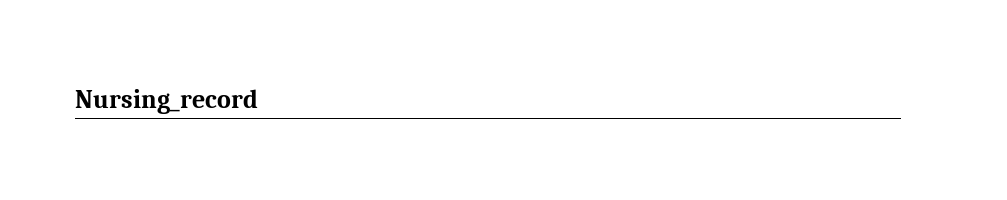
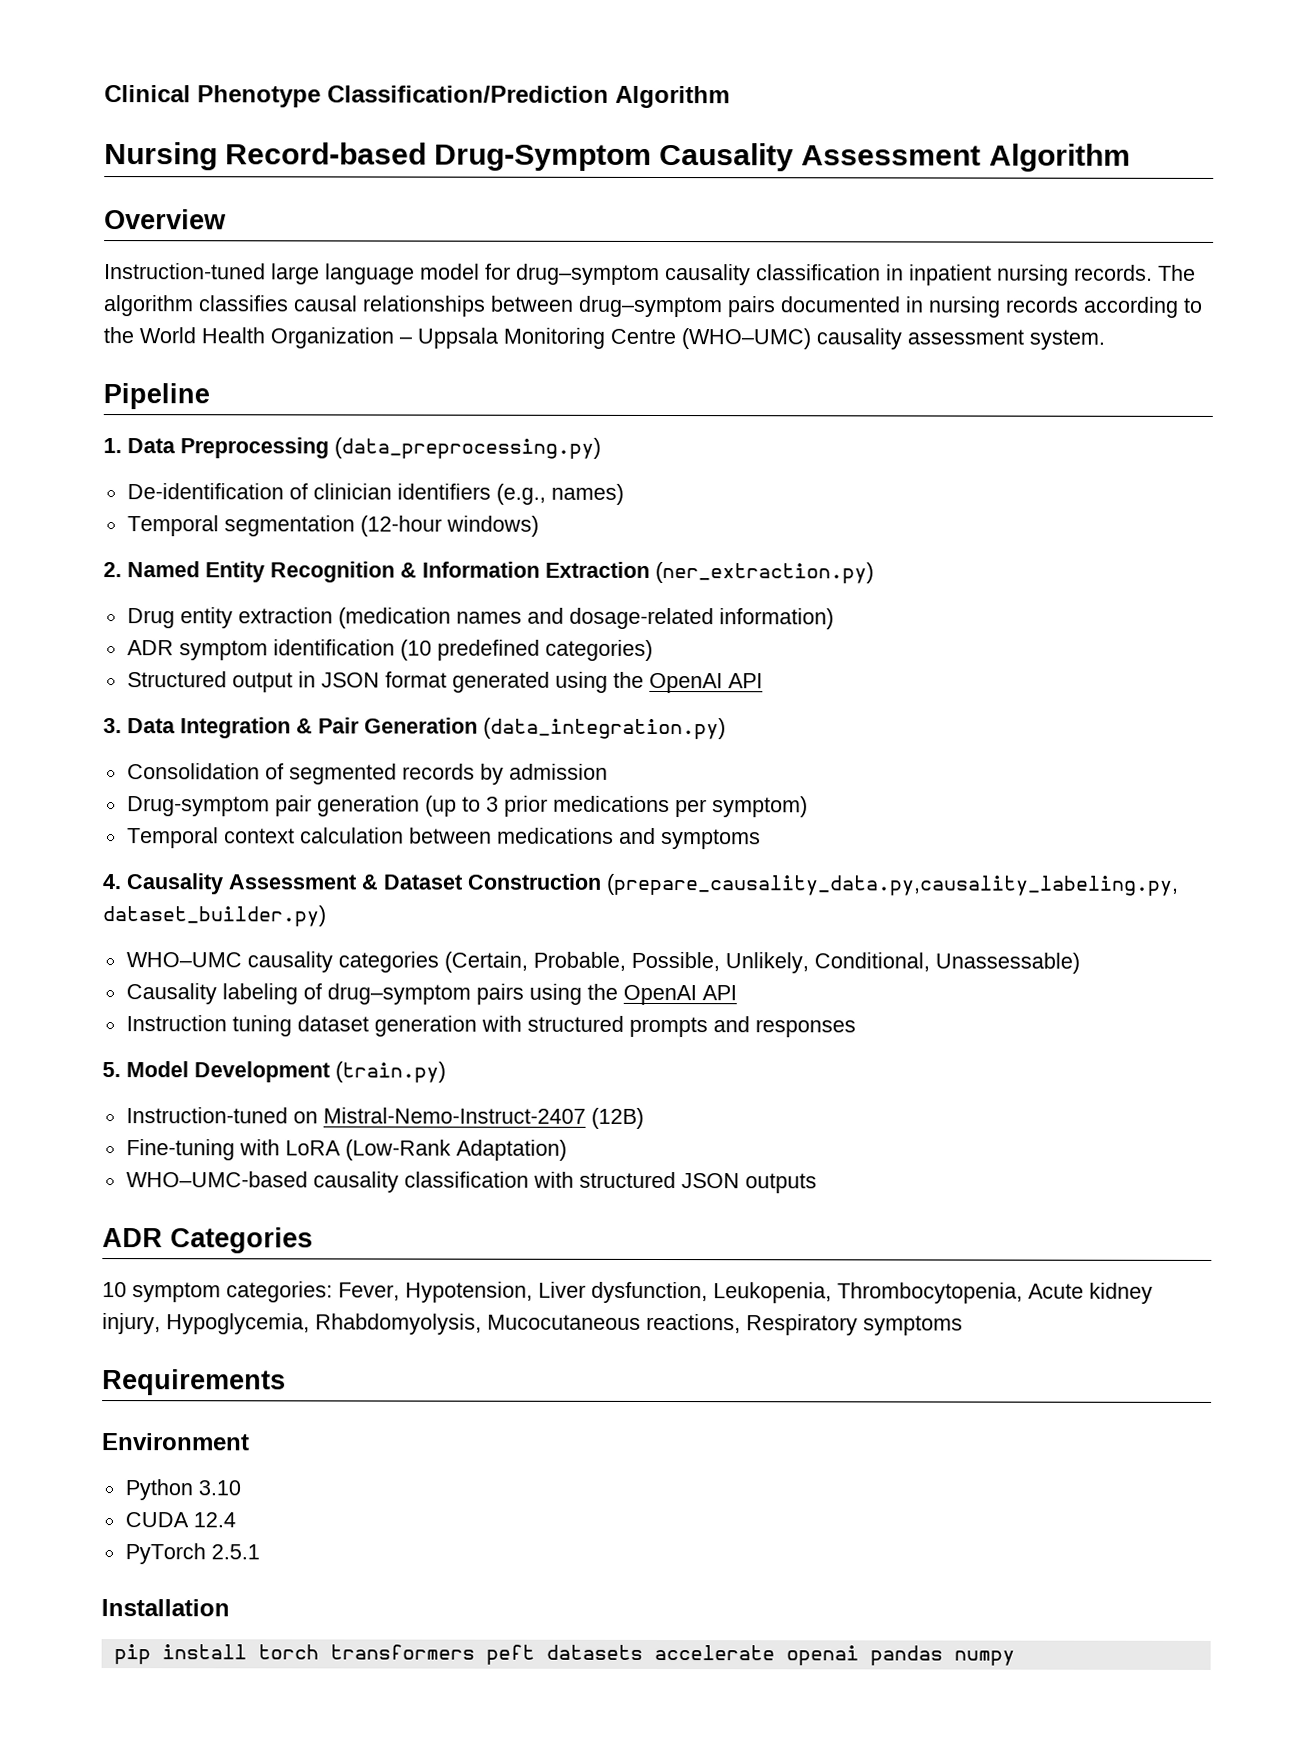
[75,89,258,114] Nursing_record -> [104,85,730,109] [104,142,1131,172] [104,209,227,230] [104,263,1196,286] [103,295,1203,318] [103,327,1105,350] [103,383,210,410] [103,437,601,459] [126,483,624,505] [126,515,539,537] [103,561,874,584] [126,607,834,630] [126,639,653,661] [126,671,763,694] [103,717,726,740] [126,763,608,785] [126,795,808,818] [126,827,761,850] [102,873,1179,896] [102,905,326,927] [125,951,1080,974] [125,983,737,1006] [125,1015,856,1038] [102,1061,446,1083] [125,1107,644,1129] [125,1139,567,1161] [125,1171,817,1194] [102,1227,313,1254] [102,1281,1153,1304] [102,1313,963,1336] [102,1369,286,1396] [101,1433,250,1451] [124,1479,241,1501] [124,1512,236,1528] [124,1543,260,1565] [101,1599,230,1617] [113,1644,1015,1666] Clinical Phenotype Classification/Prediction Algorithm // Nursing Record-based Drug-Symptom Causality Assessment Algorithm // Overview // Instruction-tuned large language model for drug–symptom causality classification in inpatient nursing records. The algorithm classifies causal relationships between drug–symptom pairs documented in nursing records according to the World Health Organization – Uppsala Monitoring Centre (WHO–UMC) causality assessment system. // Pipeline // 1. Data Preprocessing (data_preprocessing.py) // De-identification of clinician identifiers (e.g., names) // Temporal segmentation (12-hour windows) // 2. Named Entity Recognition & Information Extraction (ner_extraction.py) // Drug entity extraction (medication names and dosage-related information) // ADR symptom identification (10 predefined categories) // Structured output in JSON format generated using the OpenAI API // 3. Data Integration & Pair Generation (data_integration.py) // Consolidation of segmented records by admission // Drug-symptom pair generation (up to 3 prior medications per symptom) // Temporal context calculation between medications and symptoms // 4. Causality Assessment & Dataset Construction (prepare_causality_data.py,causality_labeling.py, dataset_builder.py) // WHO–UMC causality categories (Certain, Probable, Possible, Unlikely, Conditional, Unassessable) // Causality labeling of drug–symptom pairs using the OpenAI API // Instruction tuning dataset generation with structured prompts and responses // 5. Model Development (train.py) // Instruction-tuned on Mistral-Nemo-Instruct-2407 (12B) // Fine-tuning with LoRA (Low-Rank Adaptation) // WHO–UMC-based causality classification with structured JSON outputs // ADR Categories // 10 symptom categories: Fever, Hypotension, Liver dysfunction, Leukopenia, Thrombocytopenia, Acute kidney injury, Hypoglycemia, Rhabdomyolysis, Mucocutaneous reactions, Respiratory symptoms // Requirements // Environment // Python 3.10 // CUDA 12.4 // PyTorch 2.5.1 // Installation // pip install torch transformers peft datasets accelerate openai pandas numpy

